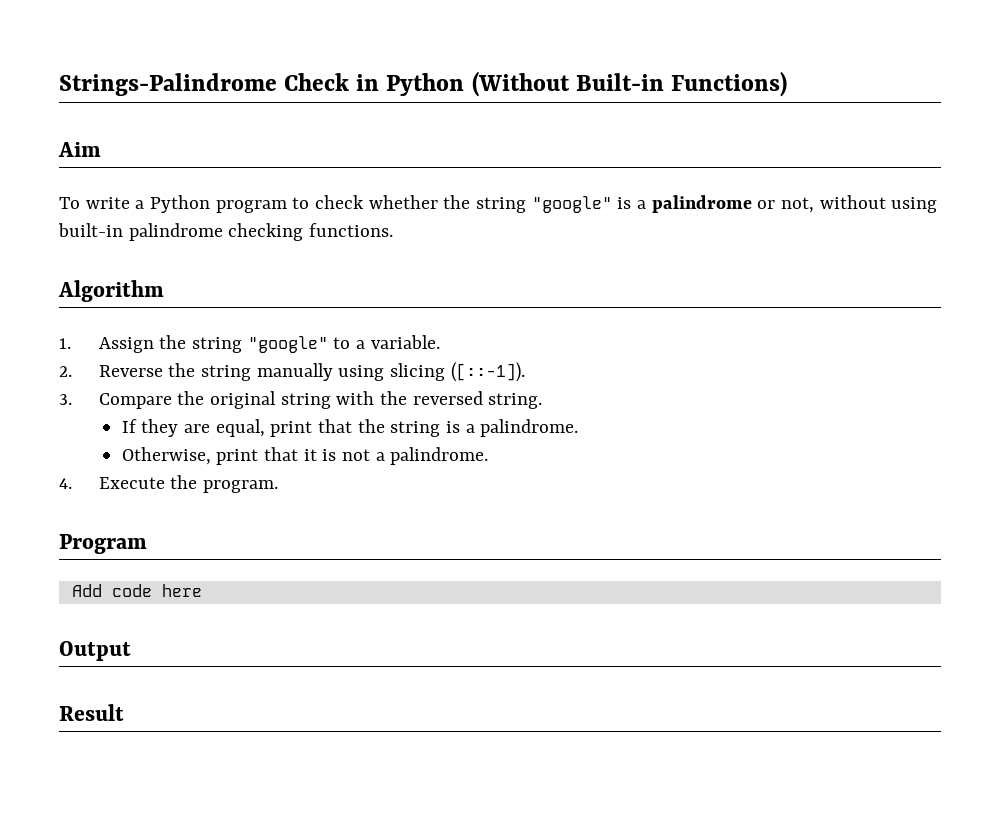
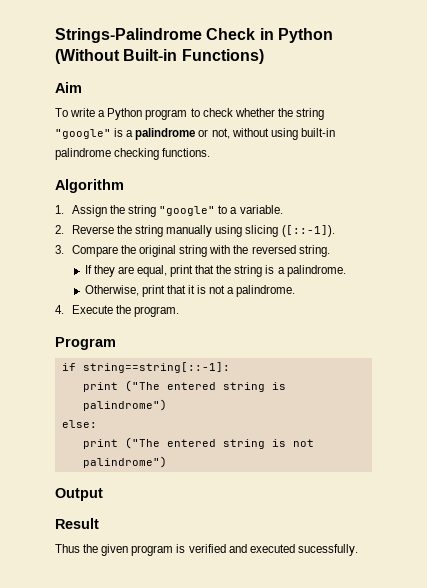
[71,584,202,597] [59,641,131,661] [59,704,124,721] Add code here // Output // Result -> [61,362,230,373] [82,380,286,392] [82,399,167,411] [61,420,97,428] [82,437,314,449] [82,456,167,468] [55,488,103,501] [55,518,99,529] [55,544,358,556] if string==string[::-1]: // print ("The entered string is palindrome") // else: // print ("The entered string is not palindrome") // Output // Result // Thus the given program is verified and executed sucessfully.

